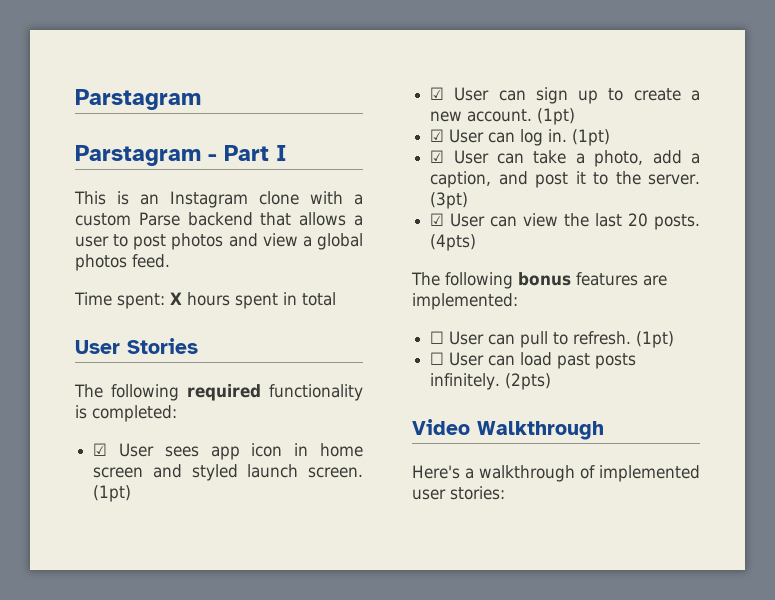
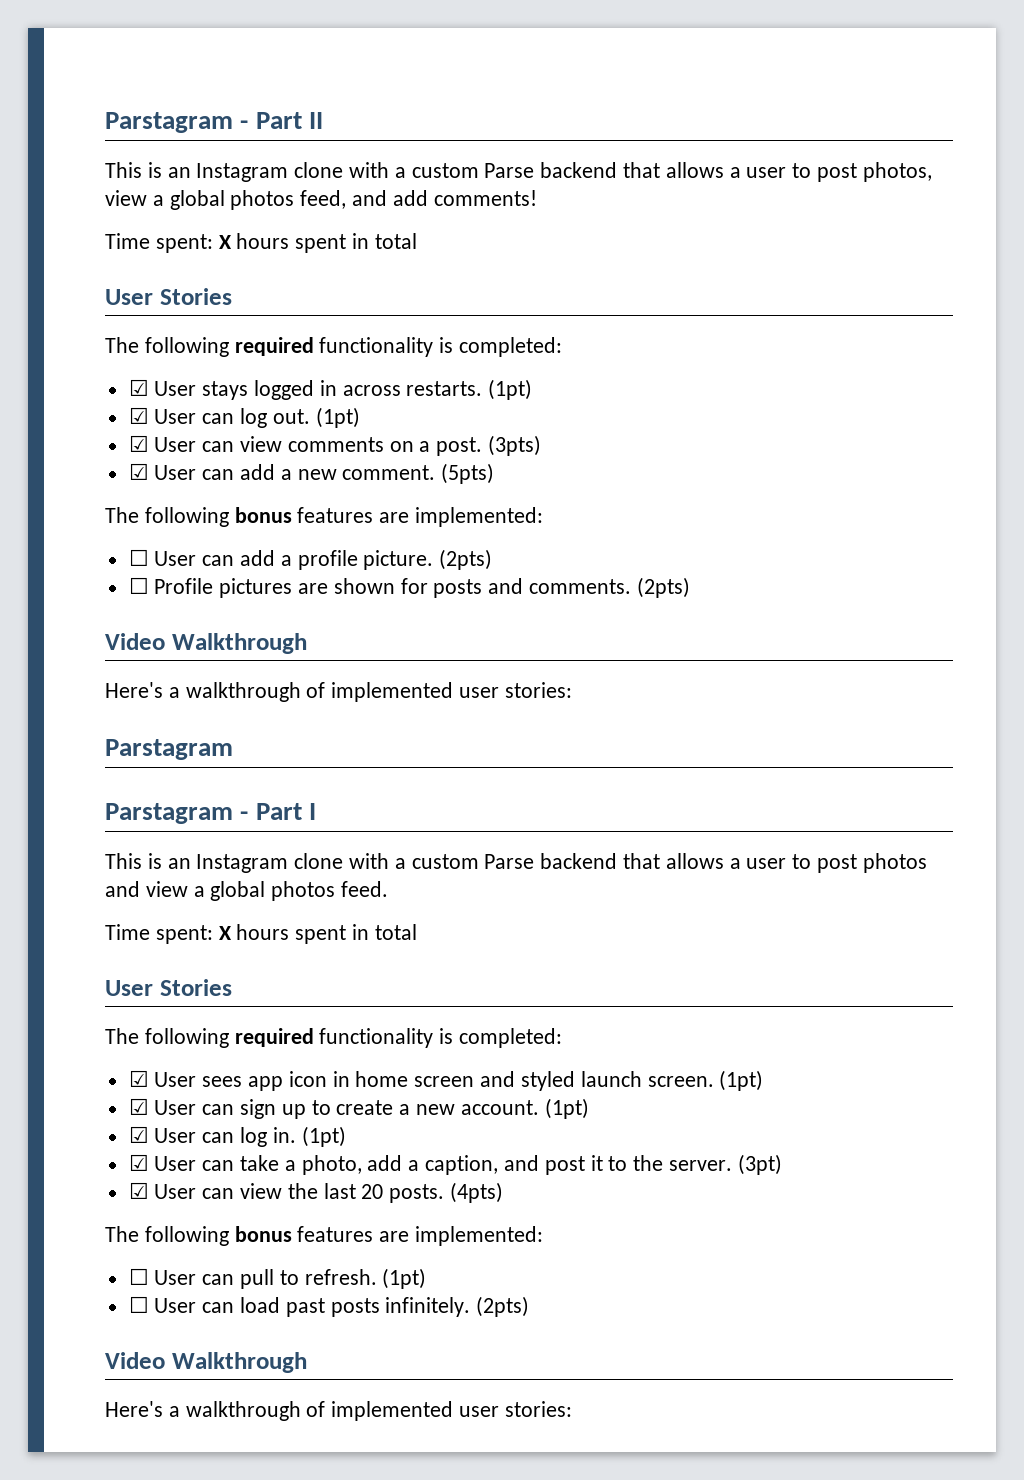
[75,89,201,110] Parstagram -> [105,112,323,133] [105,162,932,182] [105,190,537,210] [105,233,417,253] [105,288,232,305] [105,337,563,357] [128,379,533,400] [128,407,360,428] [128,435,542,456] [128,463,495,484] [105,507,544,527] [128,549,493,570] [128,577,690,598] [105,633,307,654] [105,682,572,702] [105,739,233,760] Parstagram - Part II // This is an Instagram clone with a custom Parse backend that allows a user to post photos, view a global photos feed, and add comments! // Time spent: X hours spent in total // User Stories // The following required functionality is completed: // ☑ User stays logged in across restarts. (1pt) // ☑ User can log out. (1pt) // ☑ User can view comments on a post. (3pts) // ☑ User can add a new comment. (5pts) // The following bonus features are implemented: // ☐ User can add a profile picture. (2pts) // ☐ Profile pictures are shown for posts and comments. (2pts) // Video Walkthrough // Here's a walkthrough of implemented user stories: // Parstagram

